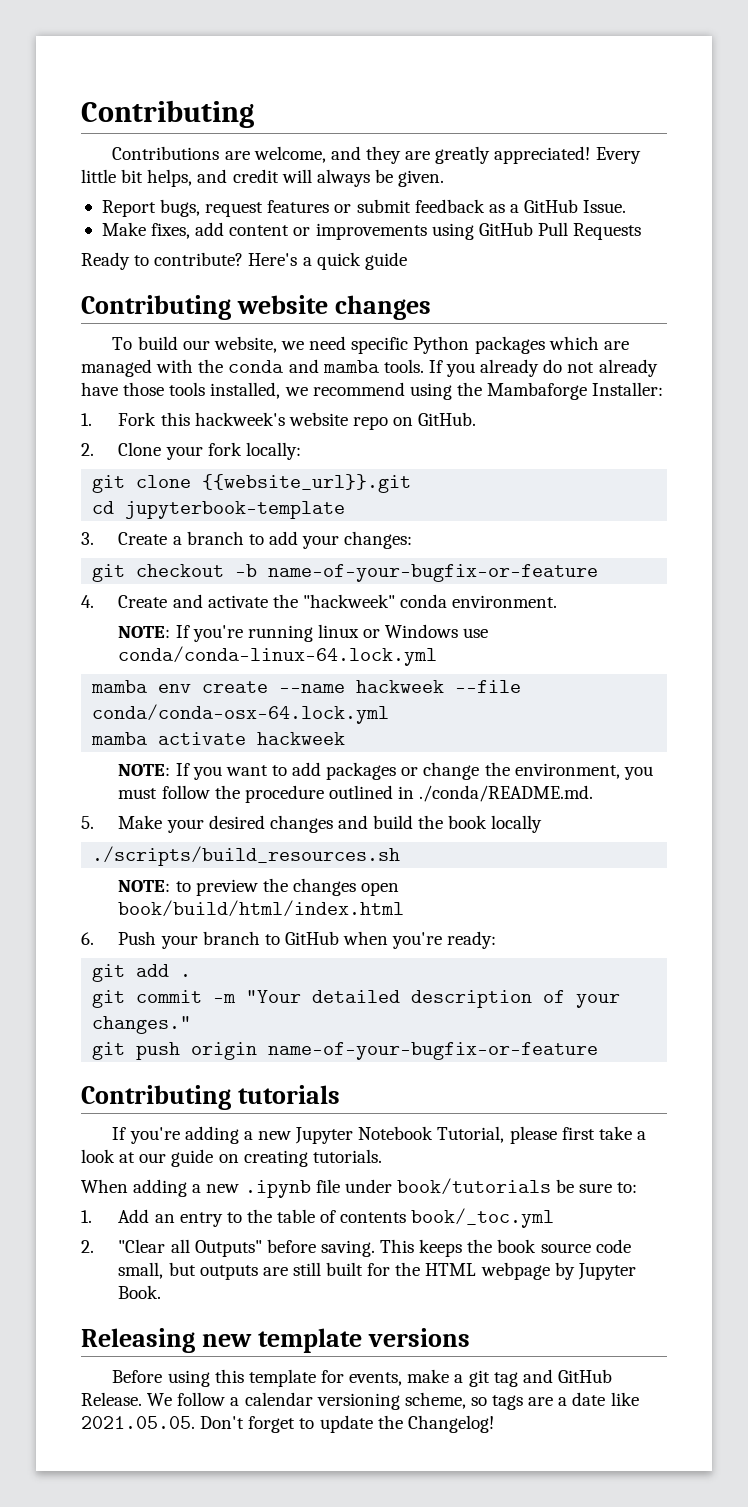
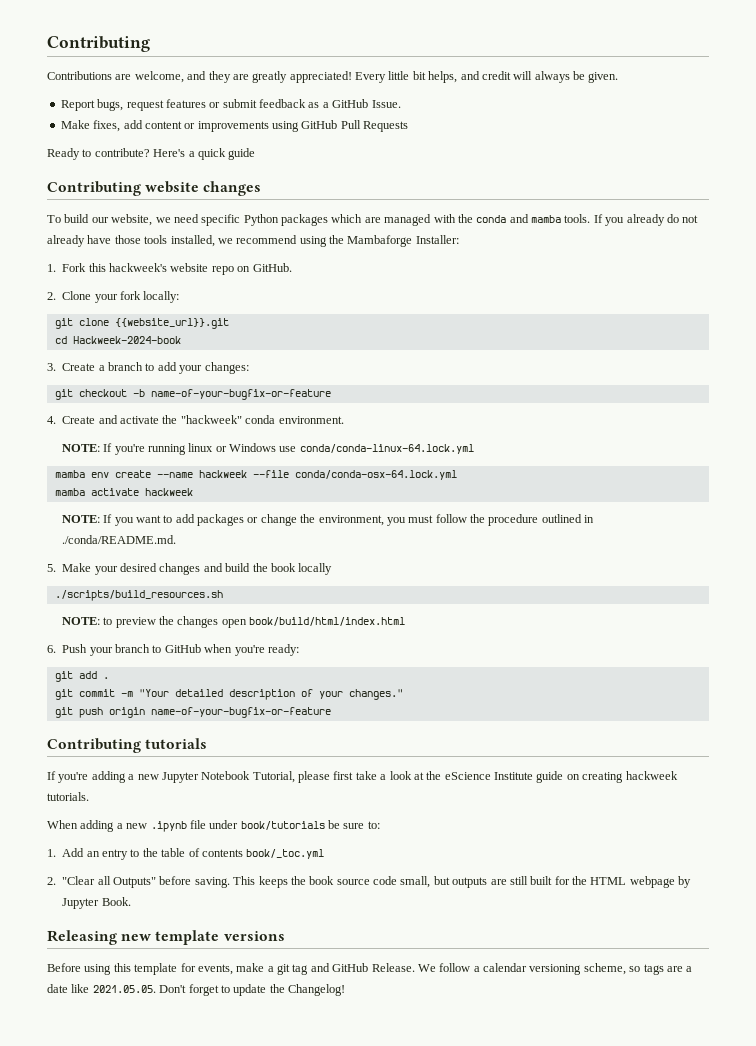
[125,501,346,519] jupyterbook-template -> [72,336,181,344] Hackweek-2024-book
[139,1153,167,1163] our -> [426,771,533,780] the eScience Institute
(308, 1158) none -> [625,771,678,780] hackweek

